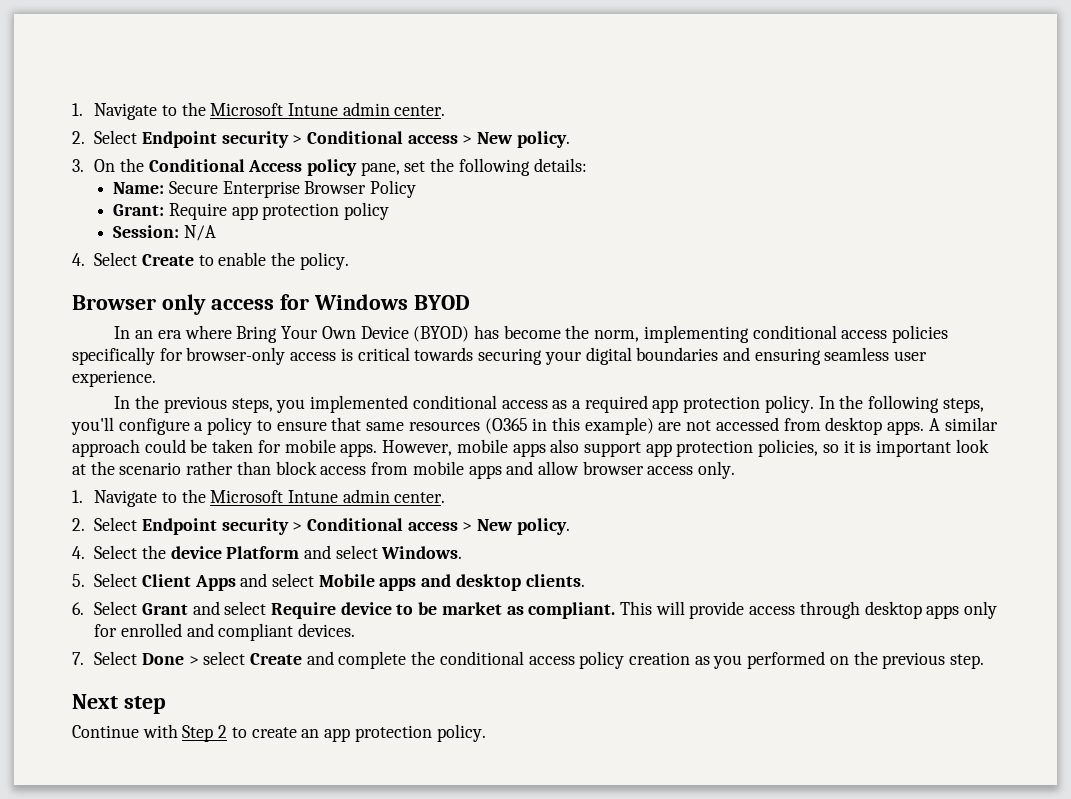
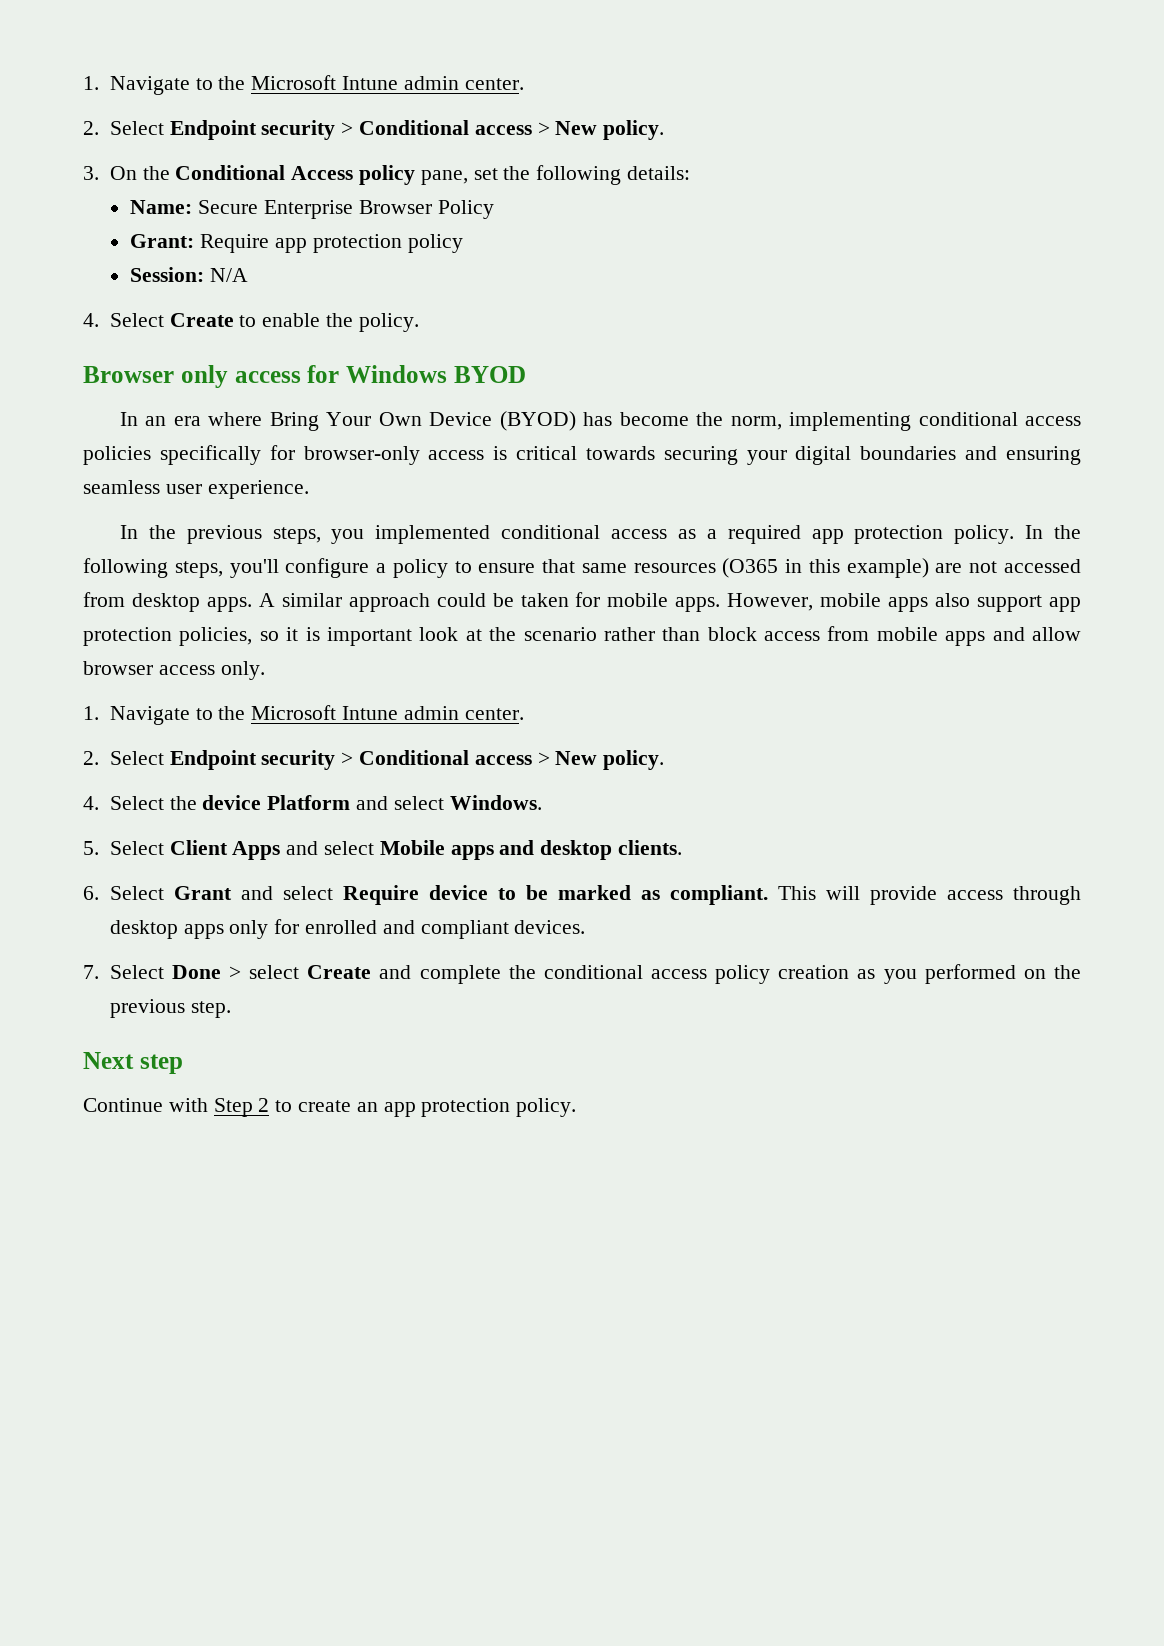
[441,602,502,615] market -> [557,885,631,900] marked

